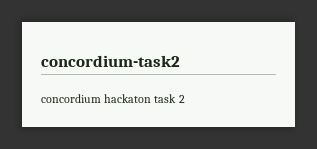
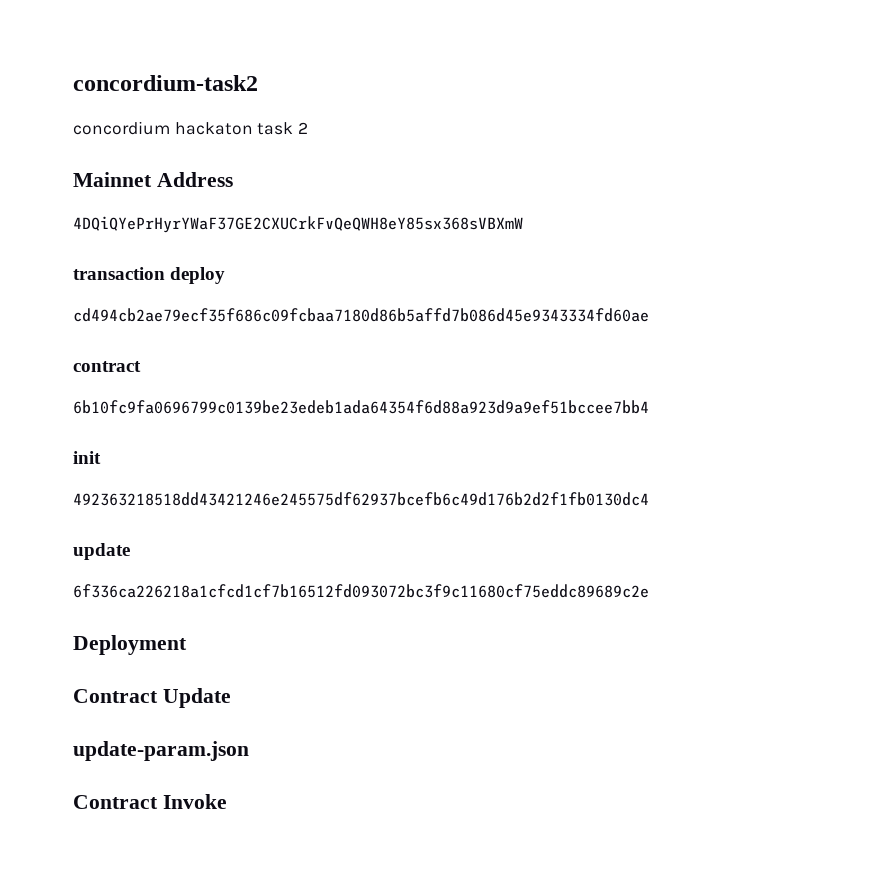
(185, 99) none -> [73,172,233,187] [73,216,523,233] [73,267,226,284] [73,308,649,322] [73,361,141,372] [73,400,649,414] [73,451,101,464] [73,492,649,506] [73,543,130,560] [73,584,649,598] [73,635,187,655] [73,688,231,708] [73,741,249,761] [73,794,227,809] // Mainnet Address // 4DQiQYePrHyrYWaF37GE2CXUCrkFvQeQWH8eY85sx368sVBXmW // transaction deploy // cd494cb2ae79ecf35f686c09fcbaa7180d86b5affd7b086d45e9343334fd60ae // contract // 6b10fc9fa0696799c0139be23edeb1ada64354f6d88a923d9a9ef51bccee7bb4 // init // 492363218518dd43421246e245575df62937bcefb6c49d176b2d2f1fb0130dc4 // update // 6f336ca226218a1cfcd1cf7b16512fd093072bc3f9c11680cf75eddc89689c2e // Deployment // Contract Update // update-param.json // Contract Invoke

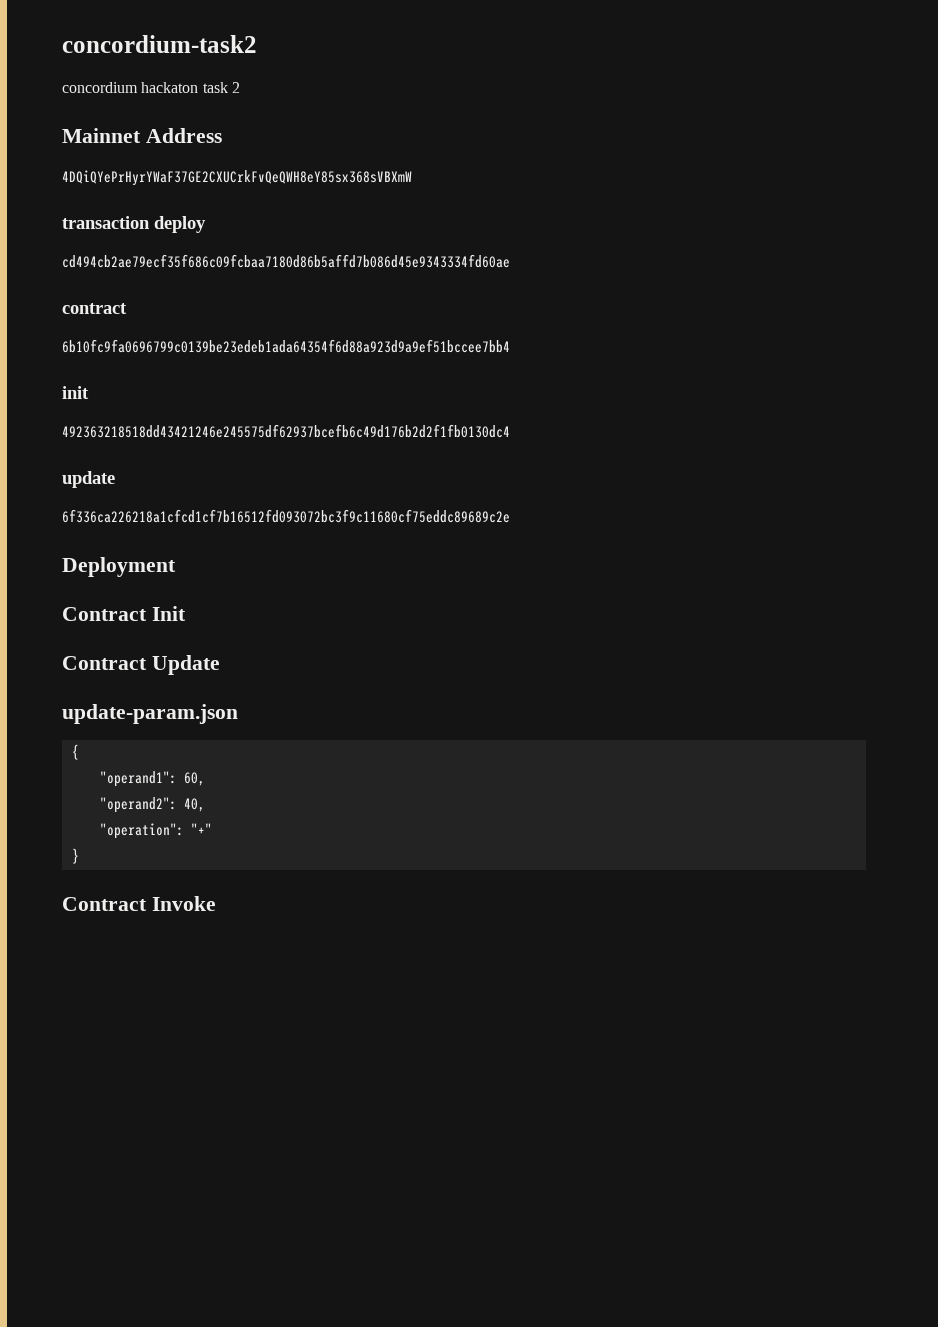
(187, 645) none -> [62,606,186,621] // Contract Init
(249, 751) none -> [71,744,79,760] [99,771,205,787] [99,797,205,813] [99,823,212,839] [71,848,79,864] // { // "operand1": 60, // "operand2": 40, // "operation": "+" // }

